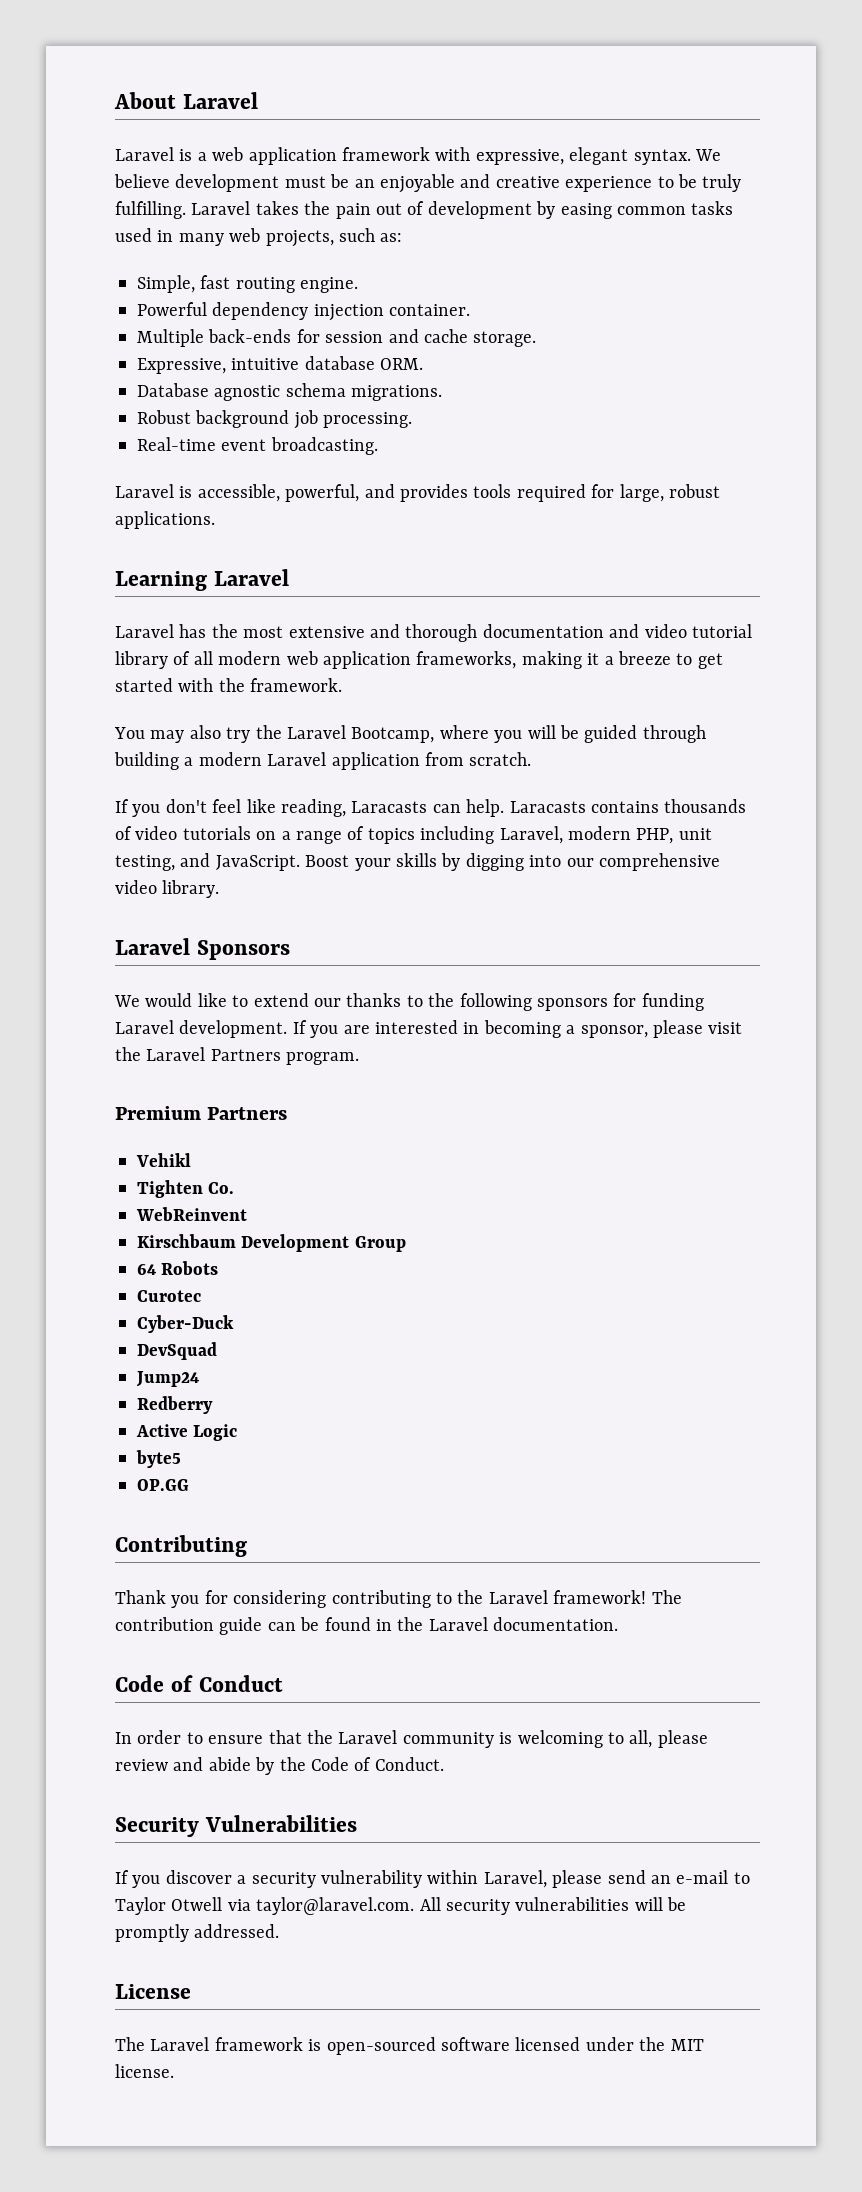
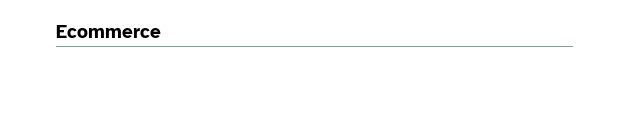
[114,92,258,109] [115,147,721,165] [114,174,742,193] [115,201,734,219] [115,228,403,247] [137,275,359,293] [137,302,471,321] [137,329,537,347] [137,356,424,374] [137,383,443,401] [137,410,413,429] [137,437,378,455] [115,484,720,502] [115,511,215,529] [115,569,289,591] [115,624,752,642] [115,651,723,669] [115,678,343,692] [114,725,706,743] [114,752,532,770] [115,799,747,817] [115,826,712,844] [115,853,720,871] [115,880,220,898] [115,938,290,960] [114,993,704,1011] [115,1020,743,1038] [115,1047,360,1065] [115,1106,288,1120] [136,1153,191,1167] [137,1180,235,1198] [136,1207,247,1221] [137,1234,406,1252] [137,1261,219,1275] [137,1290,201,1302] [137,1315,234,1333] [137,1342,217,1360] [136,1371,199,1387] [137,1396,213,1414] [136,1424,238,1441] [136,1450,181,1468] [137,1479,189,1491] [115,1535,247,1557] [115,1590,682,1608] [115,1617,619,1635] [115,1675,283,1692] [115,1730,708,1748] [115,1757,444,1775] [115,1815,357,1837] [115,1870,750,1888] [115,1897,687,1915] [115,1924,280,1942] [115,1984,191,1999] [115,2037,704,2055] [115,2064,174,2078] About Laravel // Laravel is a web application framework with expressive, elegant syntax. We believe development must be an enjoyable and creative experience to be truly fulfilling. Laravel takes the pain out of development by easing common tasks used in many web projects, such as: // Simple, fast routing engine. // Powerful dependency injection container. // Multiple back-ends for session and cache storage. // Expressive, intuitive database ORM. // Database agnostic schema migrations. // Robust background job processing. // Real-time event broadcasting. // Laravel is accessible, powerful, and provides tools required for large, robust applications. // Learning Laravel // Laravel has the most extensive and thorough documentation and video tutorial library of all modern web application frameworks, making it a breeze to get started with the framework. // You may also try the Laravel Bootcamp, where you will be guided through building a modern Laravel application from scratch. // If you don't feel like reading, Laracasts can help. Laracasts contains thousands of video tutorials on a range of topics including Laravel, modern PHP, unit testing, and JavaScript. Boost your skills by digging into our comprehensive video library. // Laravel Sponsors // We would like to extend our thanks to the following sponsors for funding Laravel development. If you are interested in becoming a sponsor, please visit the Laravel Partners program. // Premium Partners // Vehikl // Tighten Co. // WebReinvent // Kirschbaum Development Group // 64 Robots // Curotec // Cyber-Duck // DevSquad // Jump24 // Redberry // Active Logic // byte5 // OP.GG // Contributing // Thank you for considering contributing to the Laravel framework! The contribution guide can be found in the Laravel documentation. // Code of Conduct // In order to ensure that the Laravel community is welcoming to all, please review and abide by the Code of Conduct. // Security Vulnerabilities // If you discover a security vulnerability within Laravel, please send an e-mail to Taylor Otwell via taylor@laravel.com. All security vulnerabilities will be promptly addressed. // License // The Laravel framework is open-sourced software licensed under the MIT license. -> [56,25,161,38] Ecommerce

